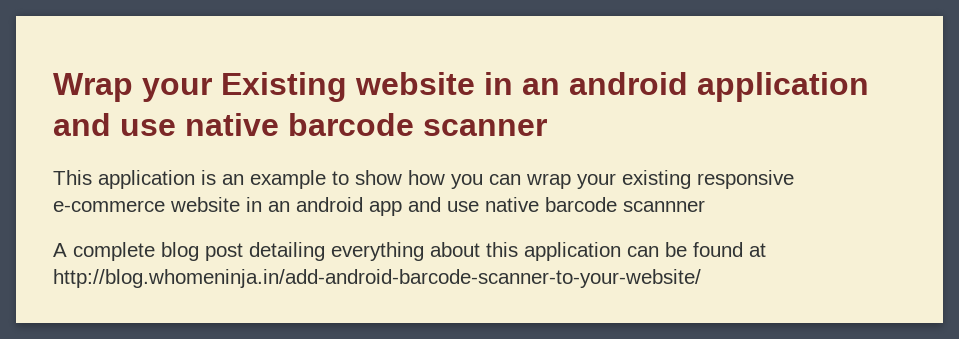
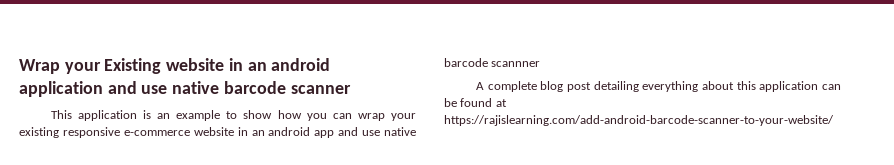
[53,269,701,288] http://blog.whomeninja.in/add-android-barcode-scanner-to-your-website/ -> [444,115,834,126] https://rajislearning.com/add-android-barcode-scanner-to-your-website/

